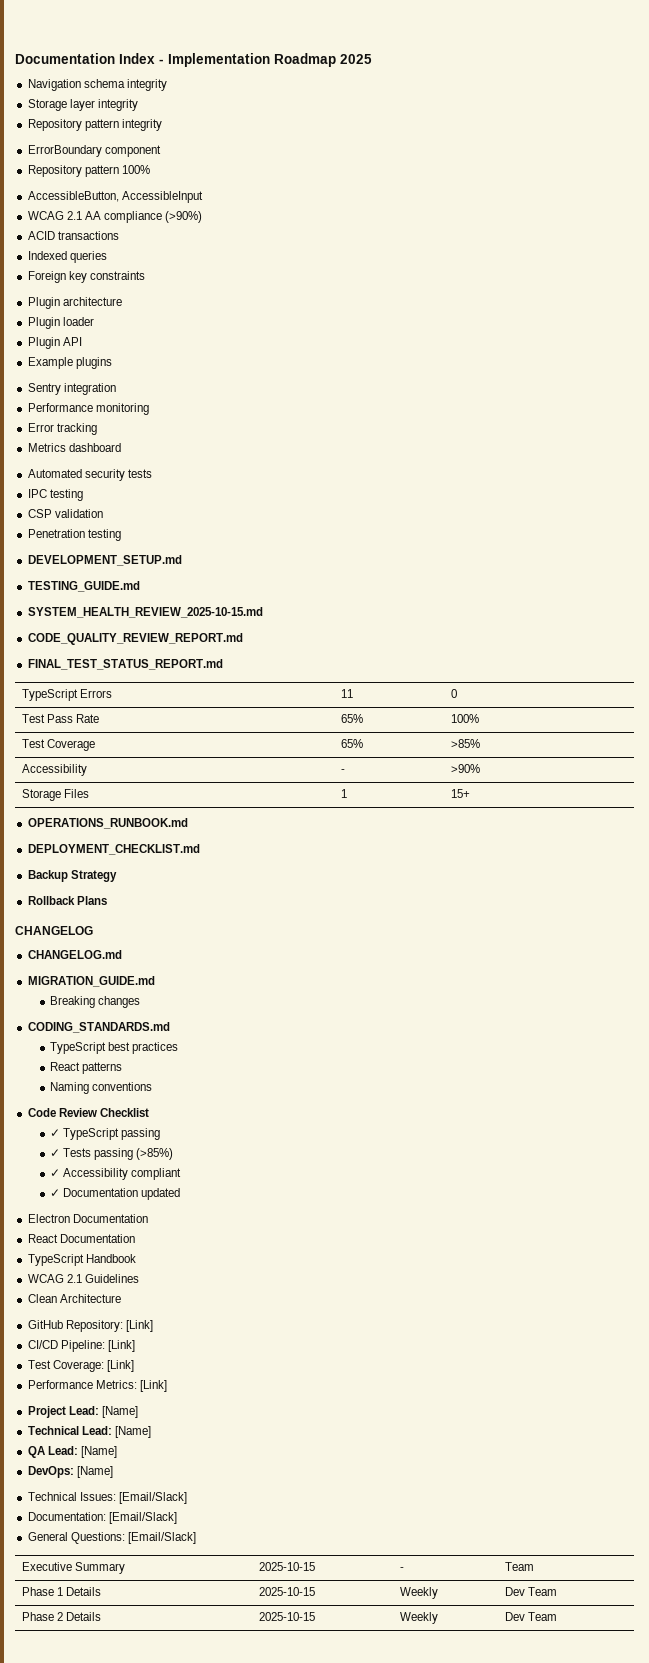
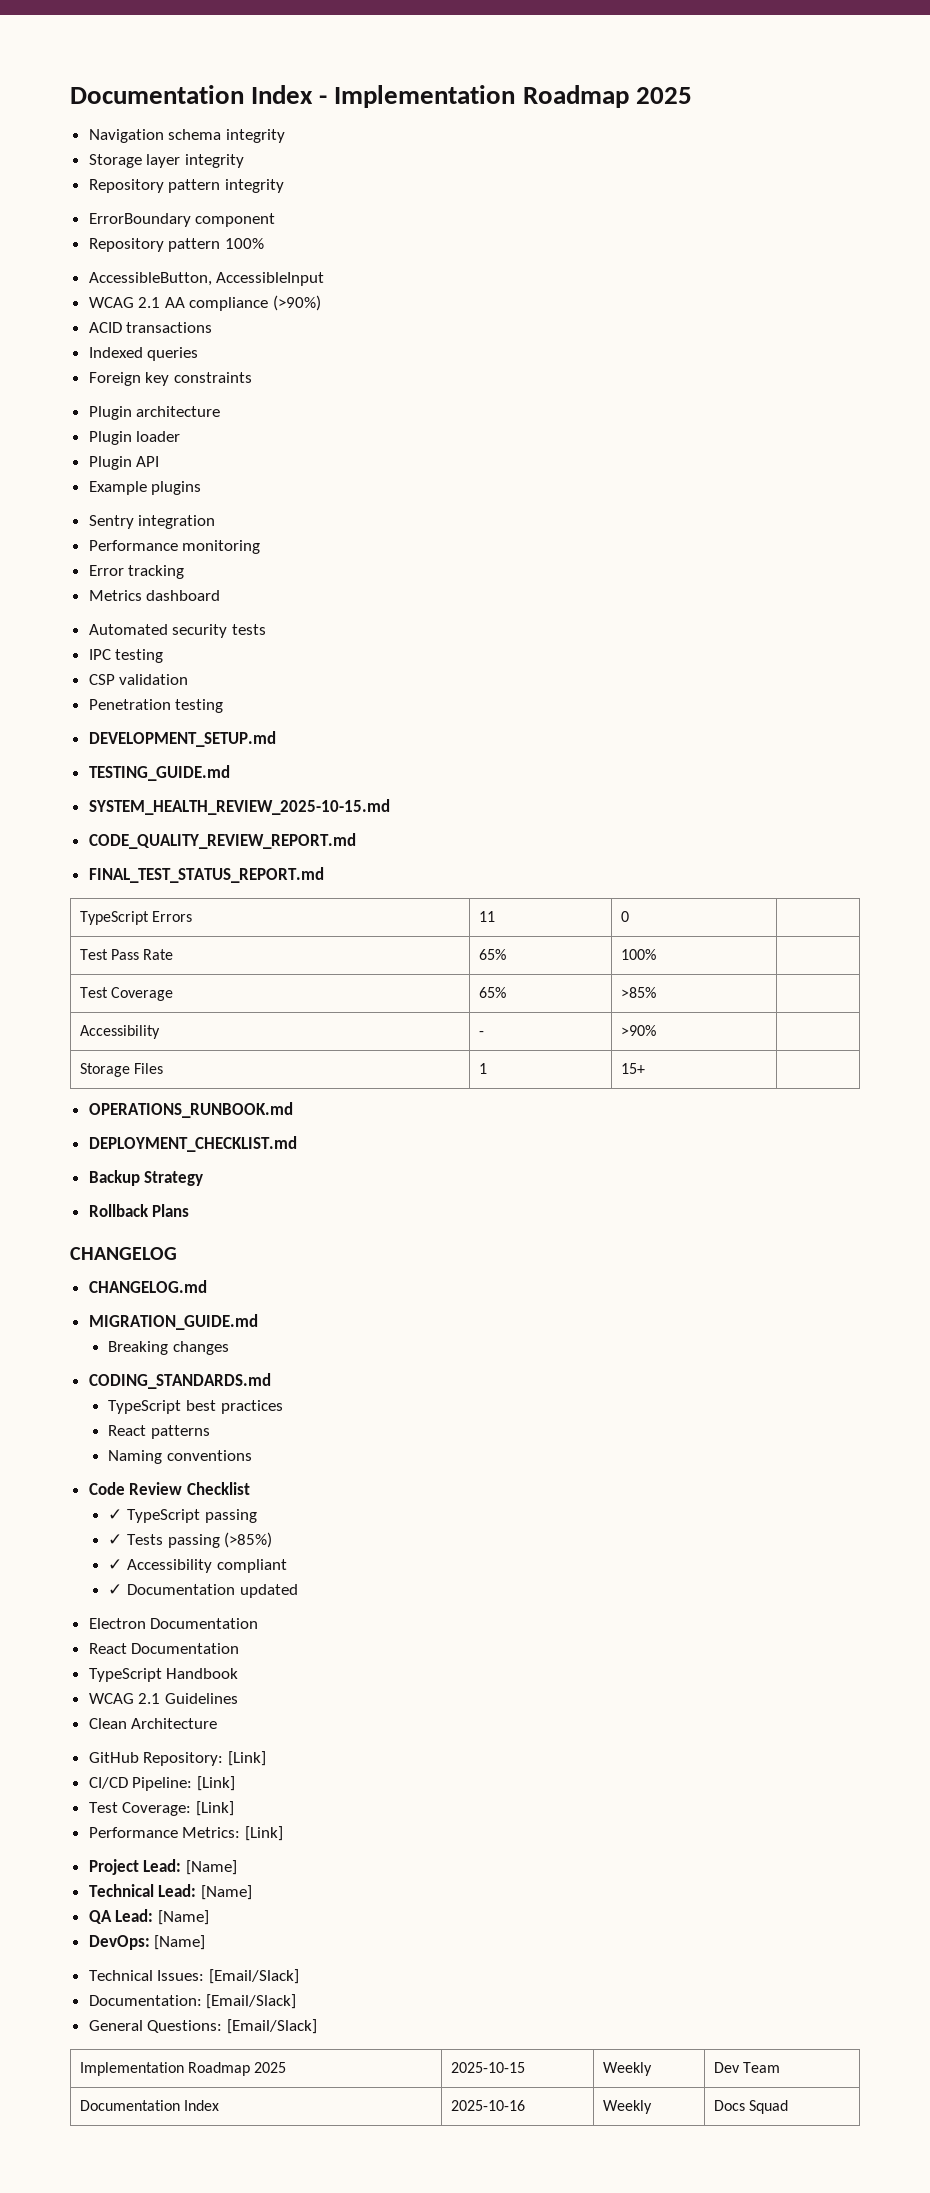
[21,1562,125,1574] [258,1562,315,1571] [399,1567,404,1571] [504,1562,534,1571] [21,1587,101,1596] Executive Summary | 2025-10-15 | - | Team // Phase 1 Details -> [79,2062,286,2076] Implementation Roadmap 2025
[21,1612,101,1621] [258,1612,315,1621] [399,1612,438,1624] [504,1612,557,1621] Phase 2 Details | 2025-10-15 | Weekly | Dev Team -> [79,2100,219,2111] [450,2100,525,2111] [602,2100,652,2114] [713,2100,788,2114] Documentation Index | 2025-10-16 | Weekly | Docs Squad

